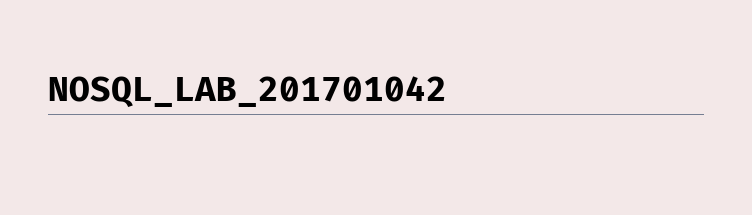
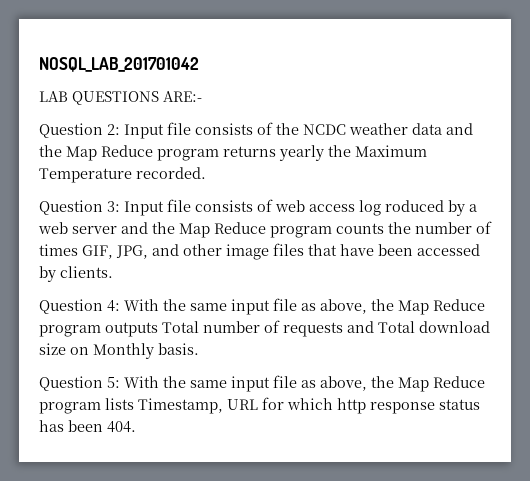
(447, 92) none -> [39,91,202,105] [39,122,473,139] [39,145,427,161] [39,167,206,183] [39,199,477,216] [38,221,492,238] [39,243,480,260] [39,266,113,282] [39,298,485,315] [39,320,490,337] [39,343,199,359] [39,375,485,392] [39,397,480,414] [39,420,136,433] // LAB QUESTIONS ARE:- // Question 2: Input file consists of the NCDC weather data and the Map Reduce program returns yearly the Maximum Temperature recorded. // Question 3: Input file consists of web access log roduced by a web server and the Map Reduce program counts the number of times GIF, JPG, and other image files that have been accessed by clients. // Question 4: With the same input file as above, the Map Reduce program outputs Total number of requests and Total download size on Monthly basis. // Question 5: With the same input file as above, the Map Reduce program lists Timestamp, URL for which http response status has been 404.

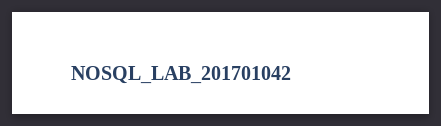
[39,91,202,105] [39,122,473,139] [39,145,427,161] [39,167,206,183] [39,199,477,216] [38,221,492,238] [39,243,480,260] [39,266,113,282] [39,298,485,315] [39,320,490,337] [39,343,199,359] [39,375,485,392] [39,397,480,414] [39,420,136,433] // LAB QUESTIONS ARE:- // Question 2: Input file consists of the NCDC weather data and the Map Reduce program returns yearly the Maximum Temperature recorded. // Question 3: Input file consists of web access log roduced by a web server and the Map Reduce program counts the number of times GIF, JPG, and other image files that have been accessed by clients. // Question 4: With the same input file as above, the Map Reduce program outputs Total number of requests and Total download size on Monthly basis. // Question 5: With the same input file as above, the Map Reduce program lists Timestamp, URL for which http response status has been 404. -> (291, 75) none

